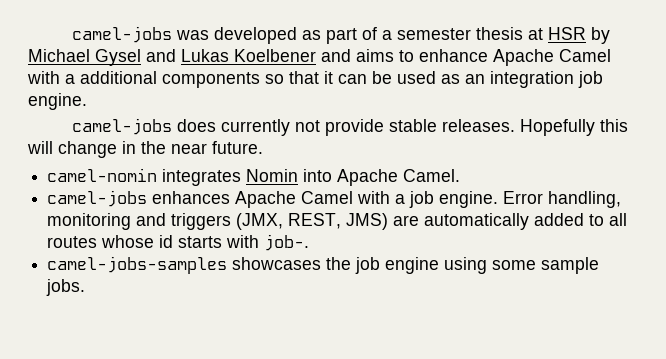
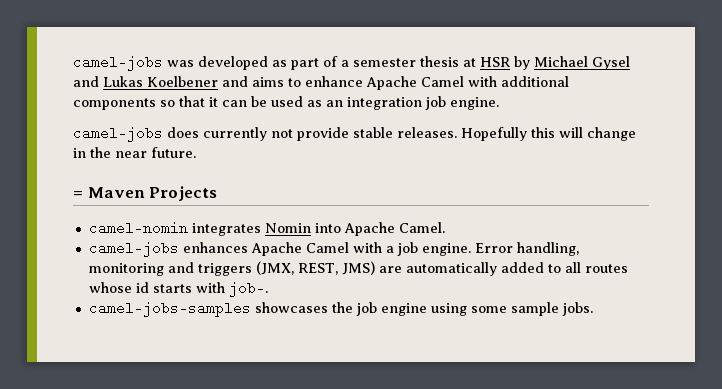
[65,74,75,84] a -> (497, 81) none
(263, 147) none -> [73,186,218,201] // = Maven Projects

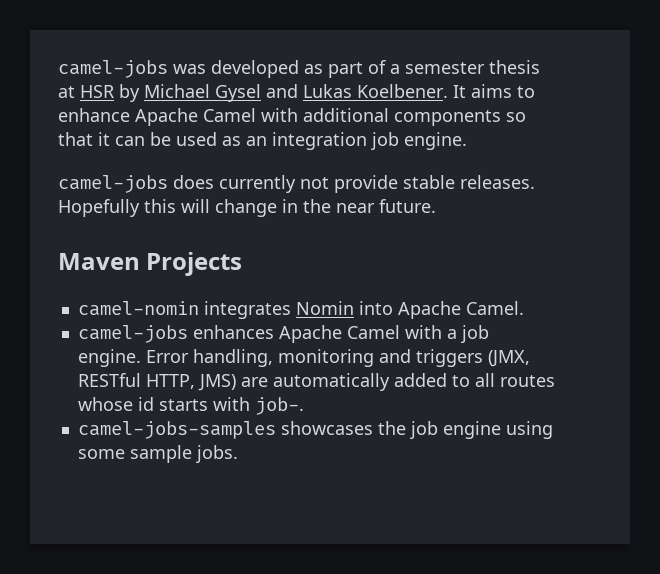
[147,76,248,87] Koelbener and -> [357,84,466,98] Koelbener. It
[73,191,83,198] = -> (436, 206) none
[297,263,338,275] REST, -> [77,373,195,389] RESTful HTTP,

